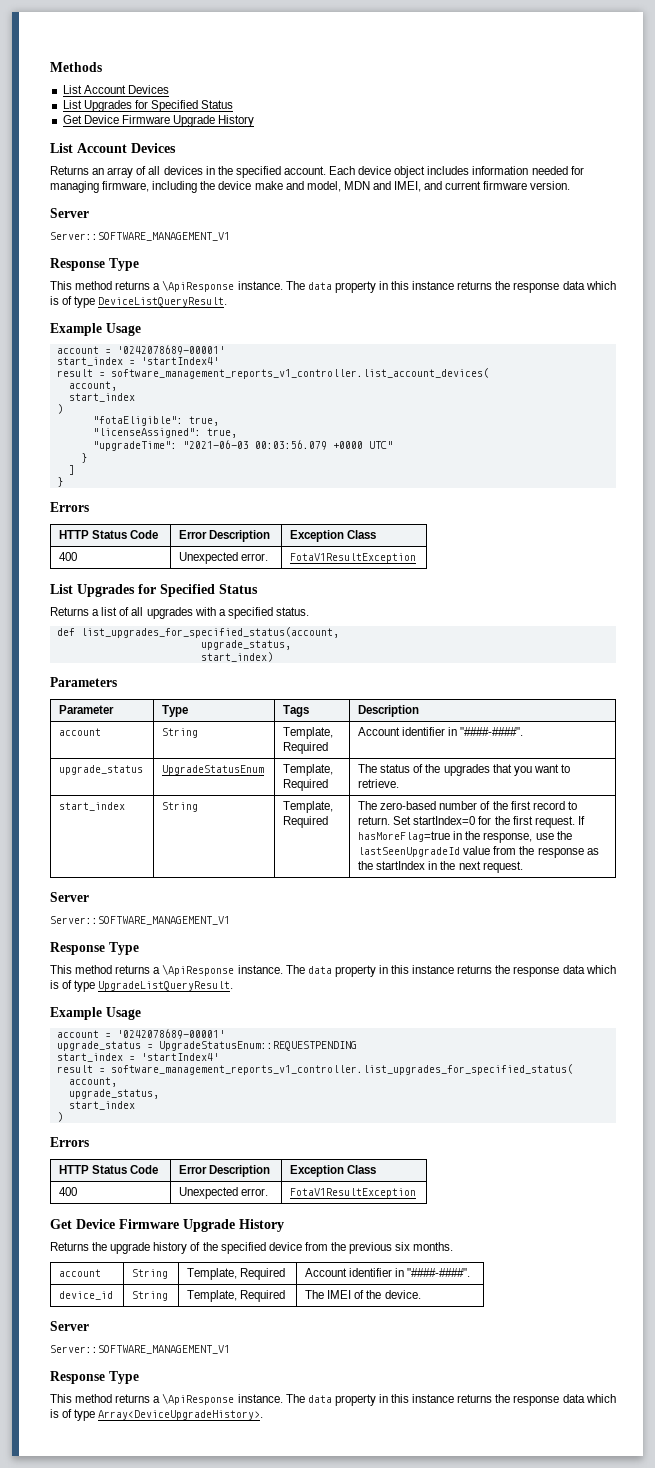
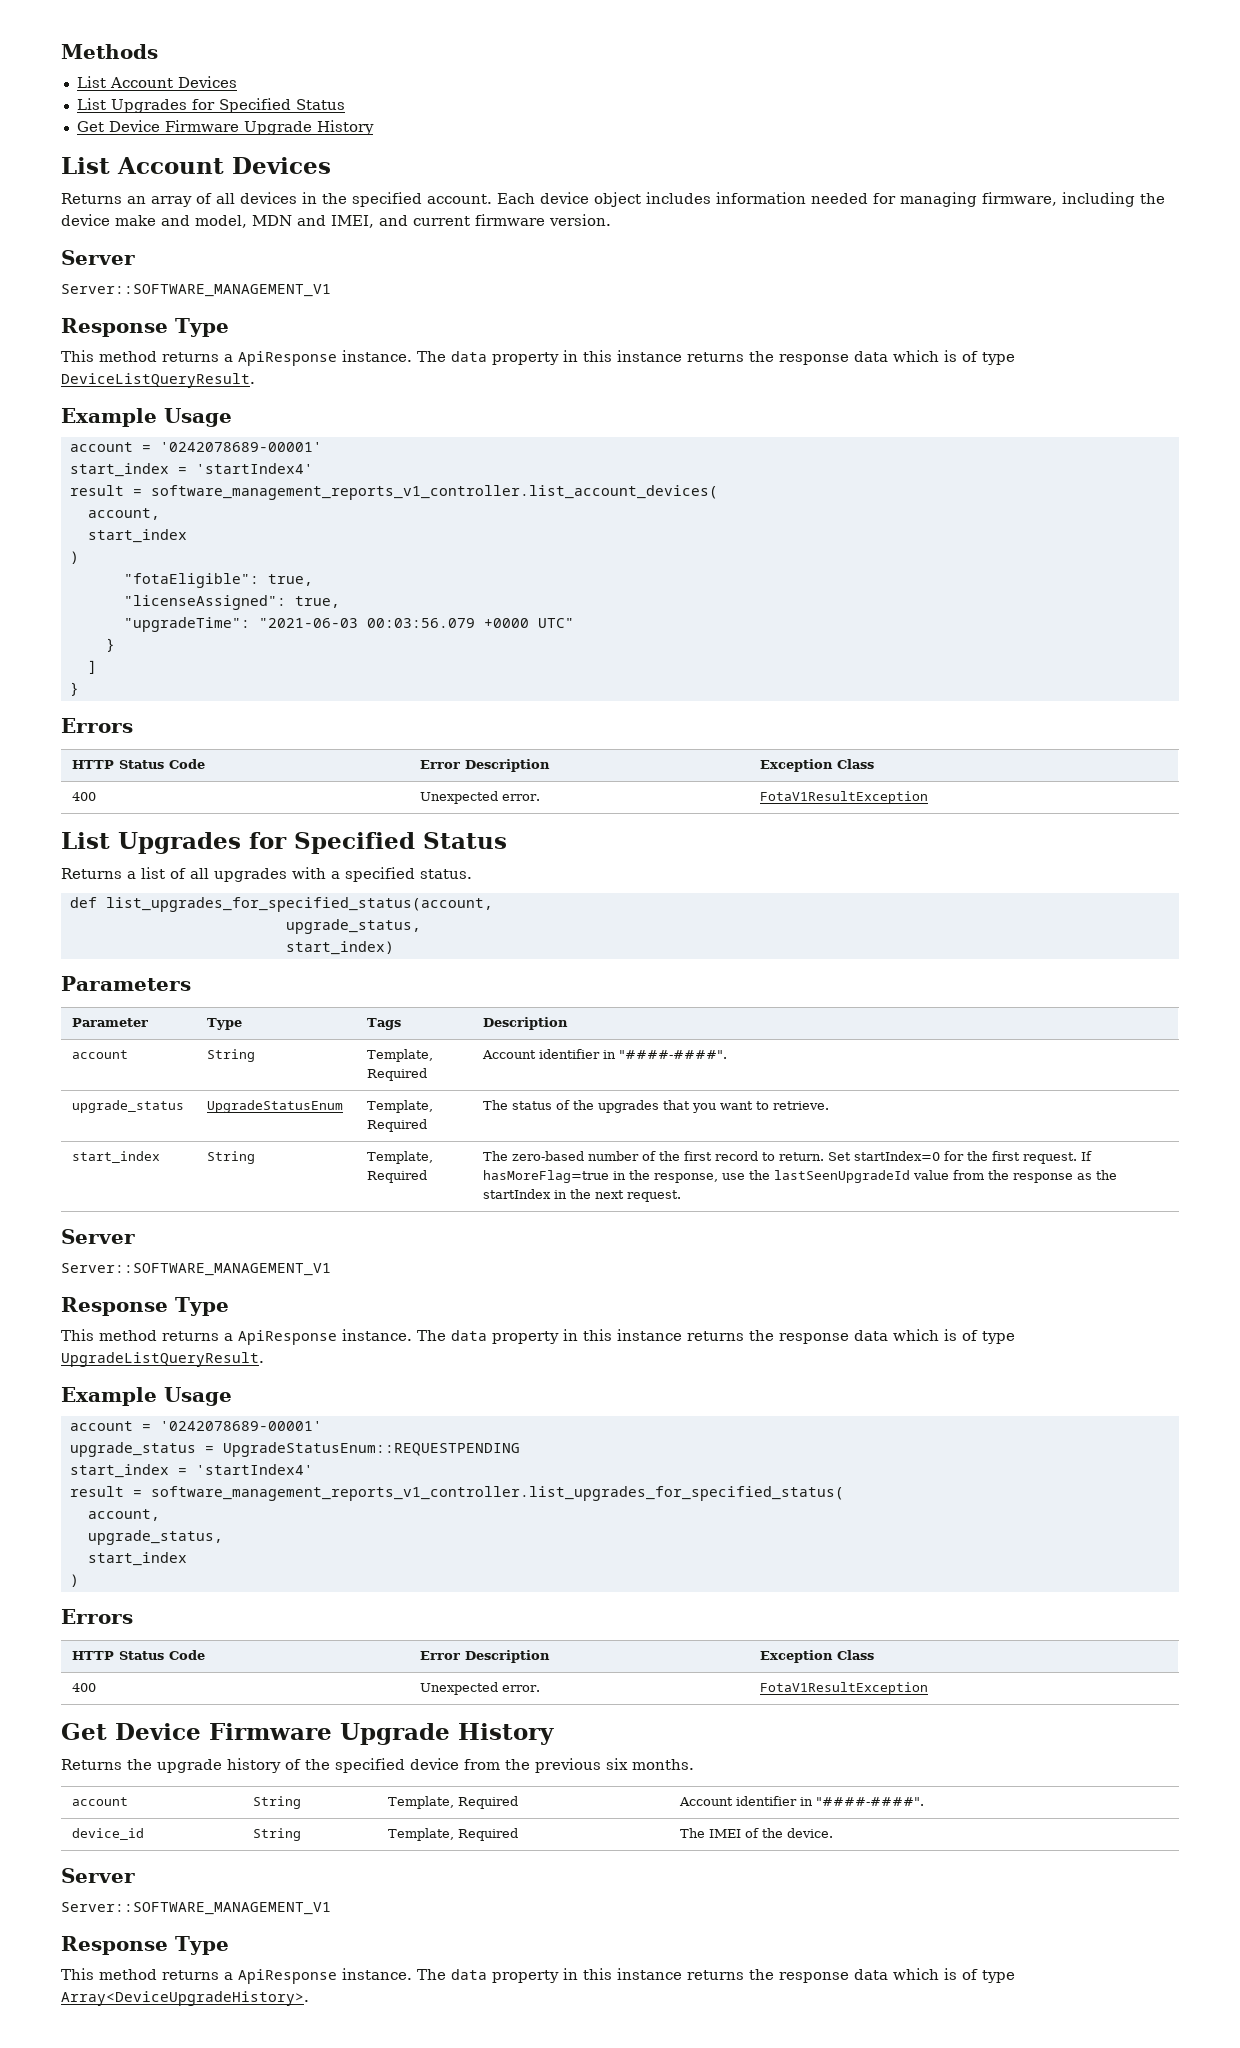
[162,280,235,292] \ApiResponse -> [238,351,337,366] ApiResponse
[162,964,235,976] \ApiResponse -> [238,1330,337,1345] ApiResponse
[162,1393,235,1405] \ApiResponse -> [238,1969,337,1984] ApiResponse

